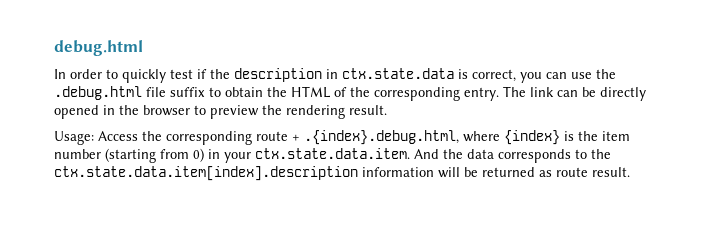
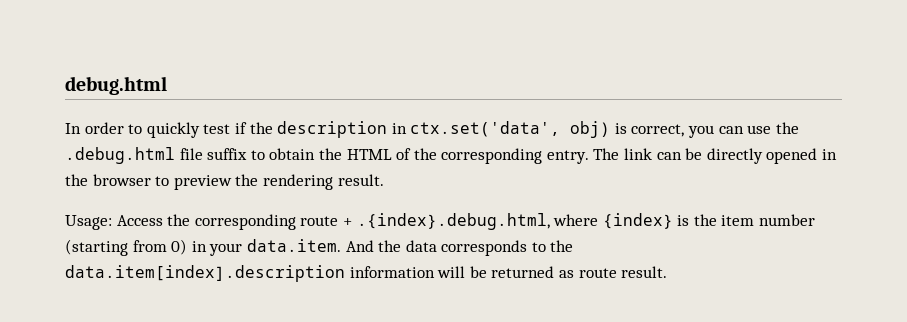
[342,68,454,79] ctx.state.data -> [410,121,611,138] ctx.set('data', obj)
[255,148,410,159] ctx.state.data.item. -> [246,239,341,252] data.item.
[54,166,358,181] ctx.state.data.item[index].description -> [65,265,345,282] data.item[index].description

